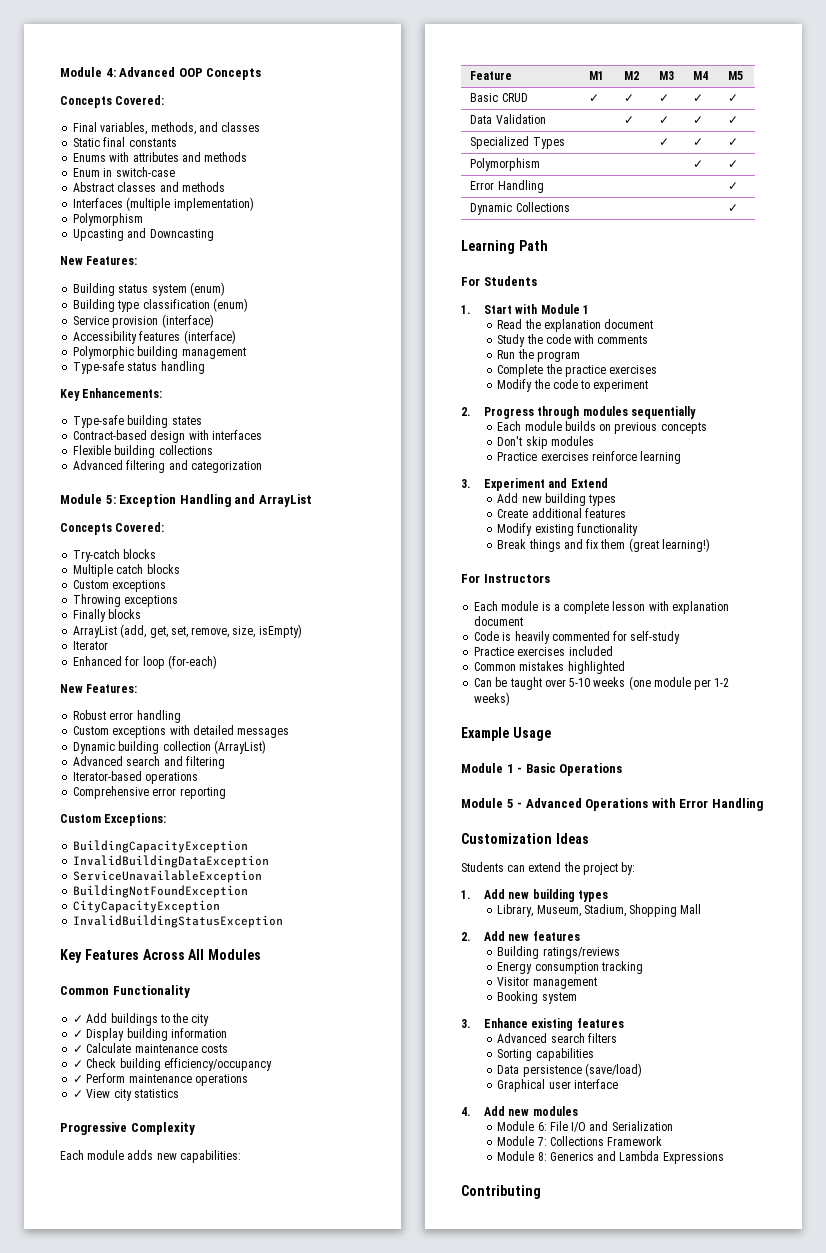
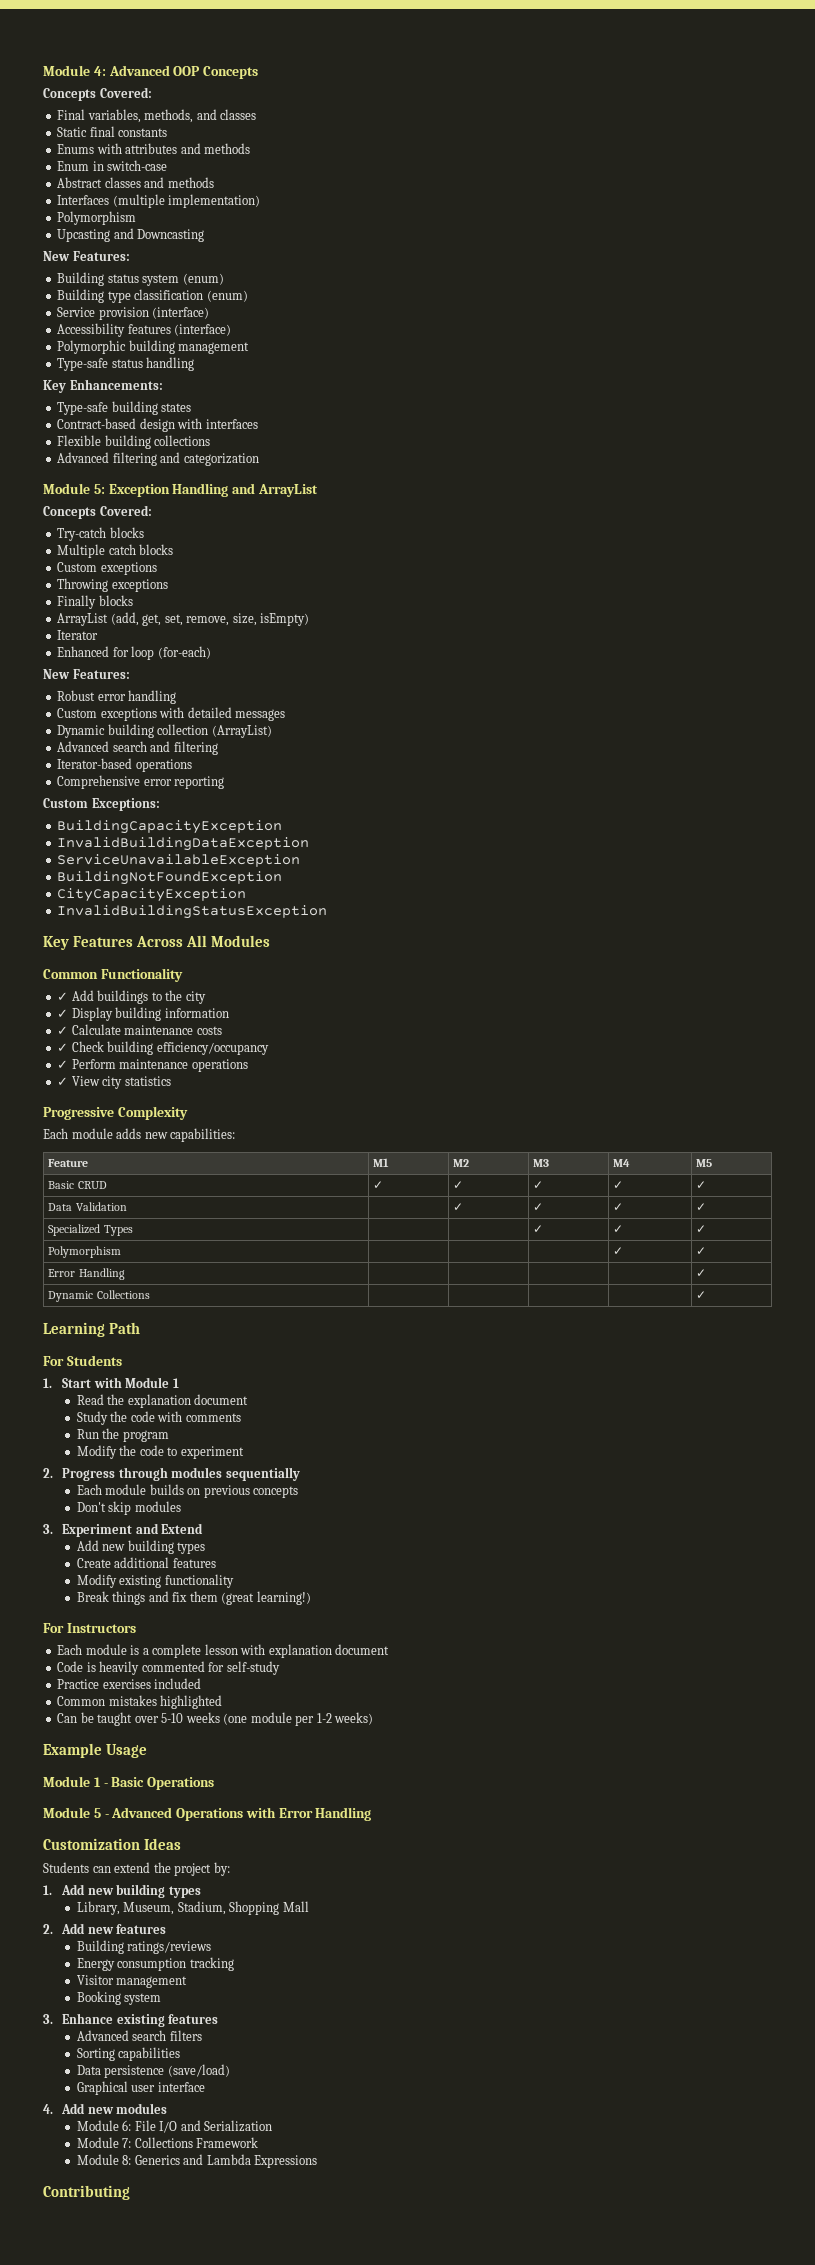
[497,364,658,377] // Complete the practice exercises -> (169, 1436) none
[497,451,682,464] // Practice exercises reinforce learning -> (181, 1506) none

